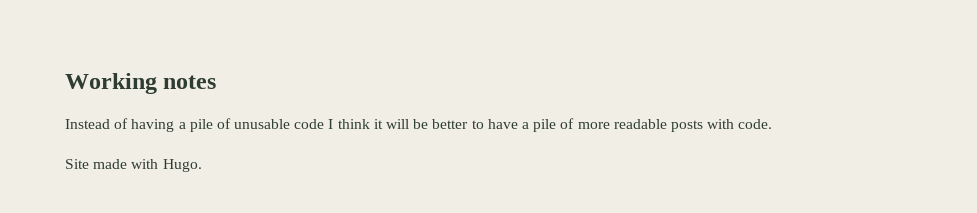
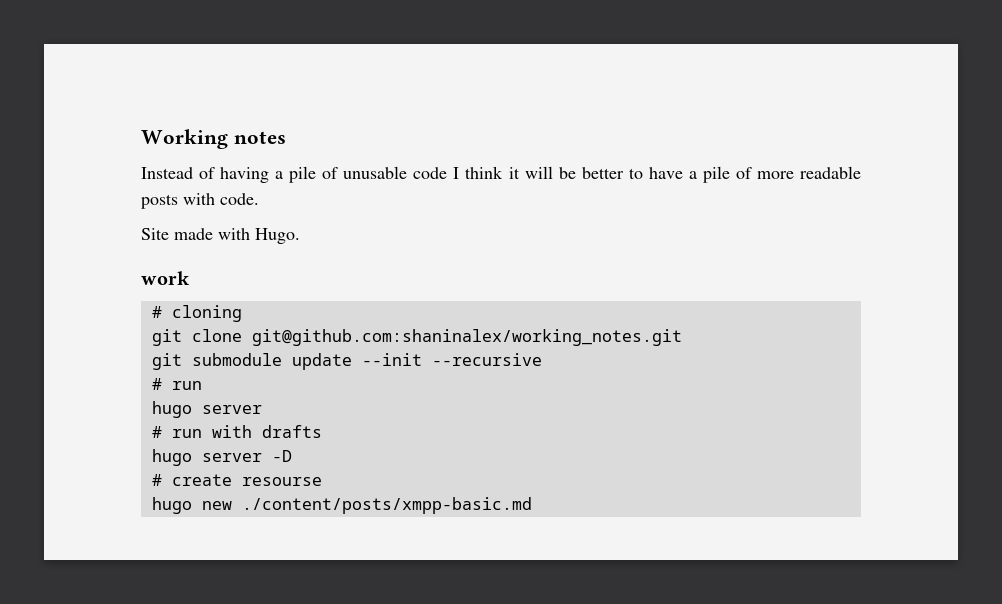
(202, 165) none -> [141,271,190,285] [151,305,242,322] [151,329,682,346] [151,353,542,370] [151,378,202,390] [151,401,262,418] [151,425,322,438] [151,449,292,466] [151,474,322,486] [151,497,532,514] // work // # cloning // git clone git@github.com:shaninalex/working_notes.git // git submodule update --init --recursive // # run // hugo server // # run with drafts // hugo server -D // # create resourse // hugo new ./content/posts/xmpp-basic.md

